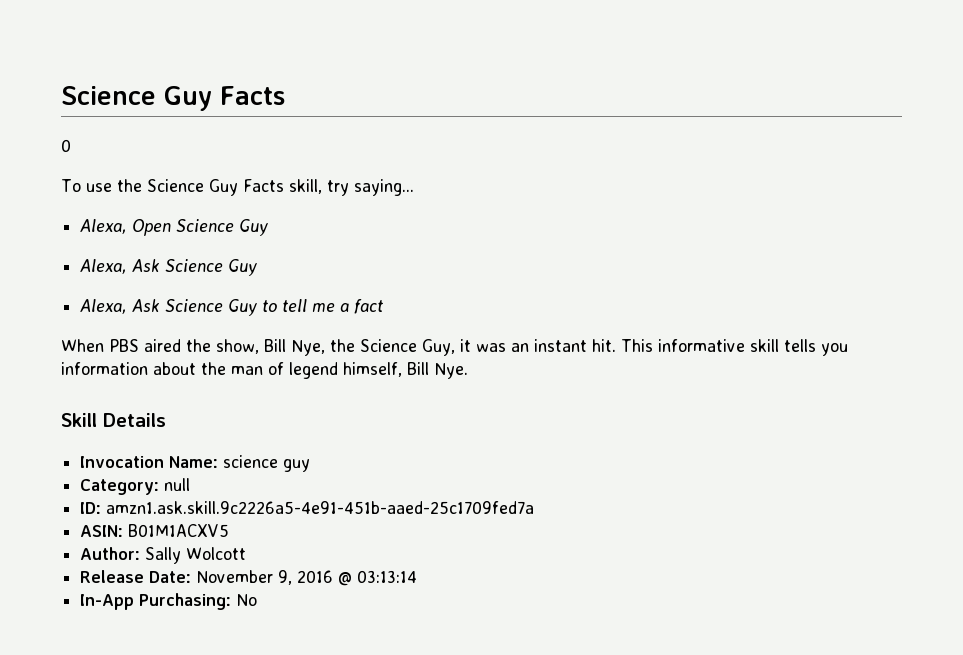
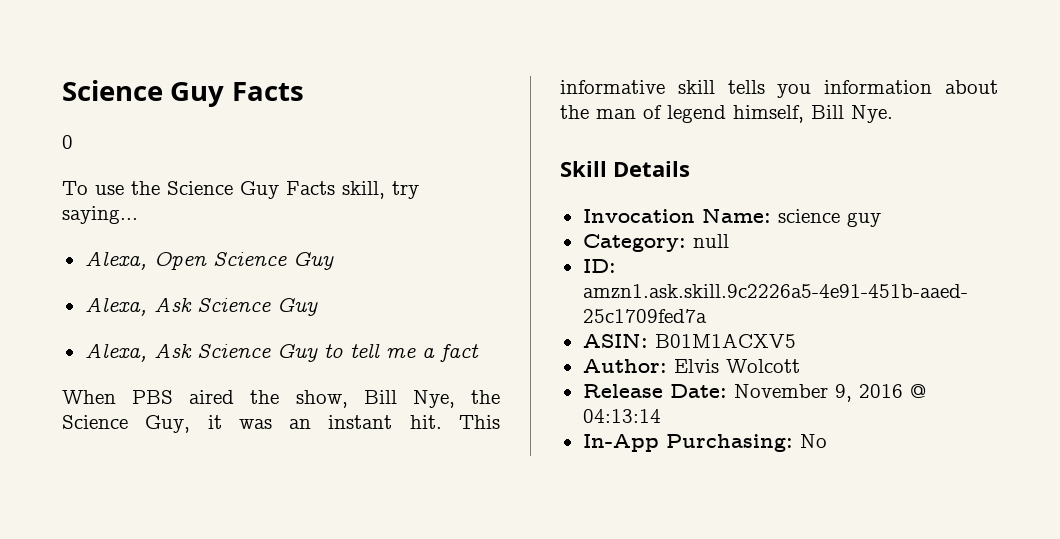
[145,547,182,564] Sally -> [673,359,719,373] Elvis
[357,570,418,583] 03:13:14 -> [582,409,661,423] 04:13:14

